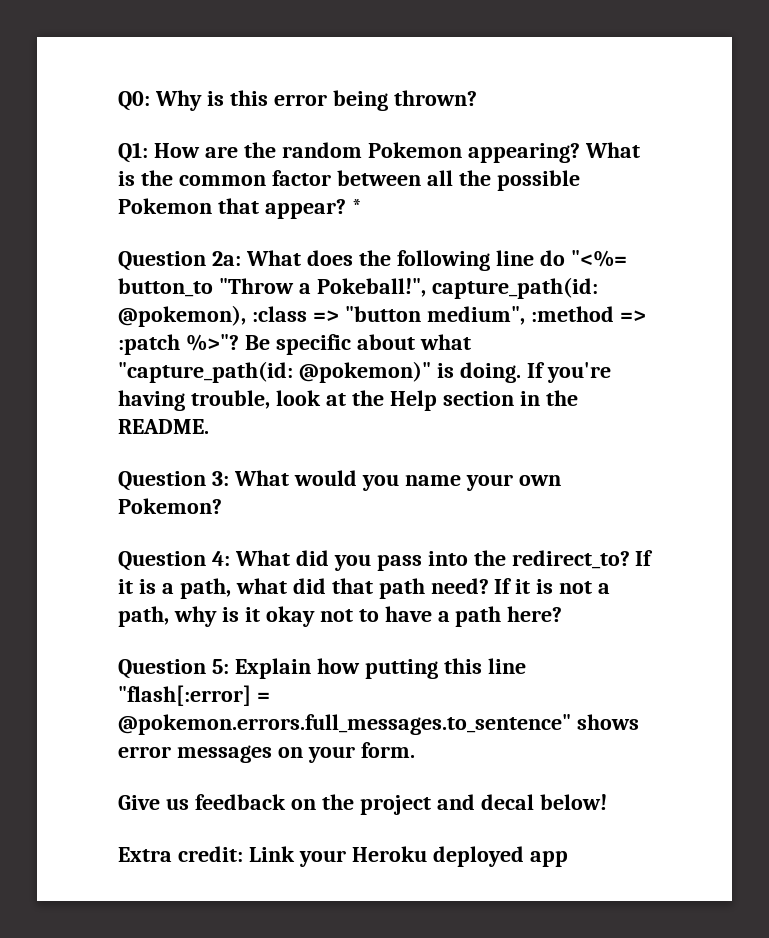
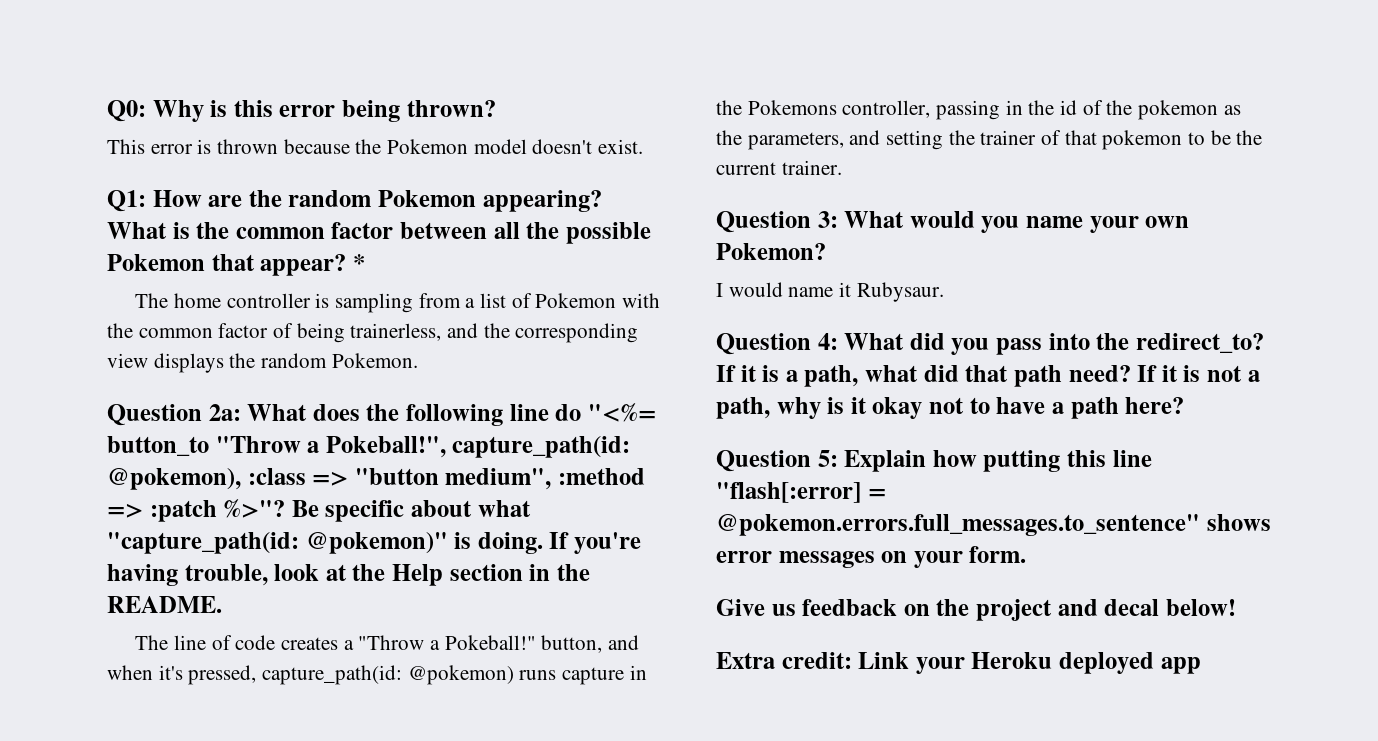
(477, 98) none -> [107,139,644,154] // This error is thrown because the Pokemon model doesn't exist.
(362, 206) none -> [135,293,661,313] [107,323,639,343] [107,353,418,373] // The home controller is sampling from a list of Pokemon with the common factor of being trainerless, and the corresponding view displays the random Pokemon.
(209, 426) none -> [135,635,640,653] [107,665,647,685] [716,100,1241,120] [716,130,1263,150] [716,160,842,175] // The line of code creates a "Throw a Pokeball!" button, and when it's pressed, capture_path(id: @pokemon) runs capture in the Pokemons controller, passing in the id of the pokemon as the parameters, and setting the trainer of that pokemon to be the current trainer.
(222, 506) none -> [716,282,944,302] // I would name it Rubysaur.

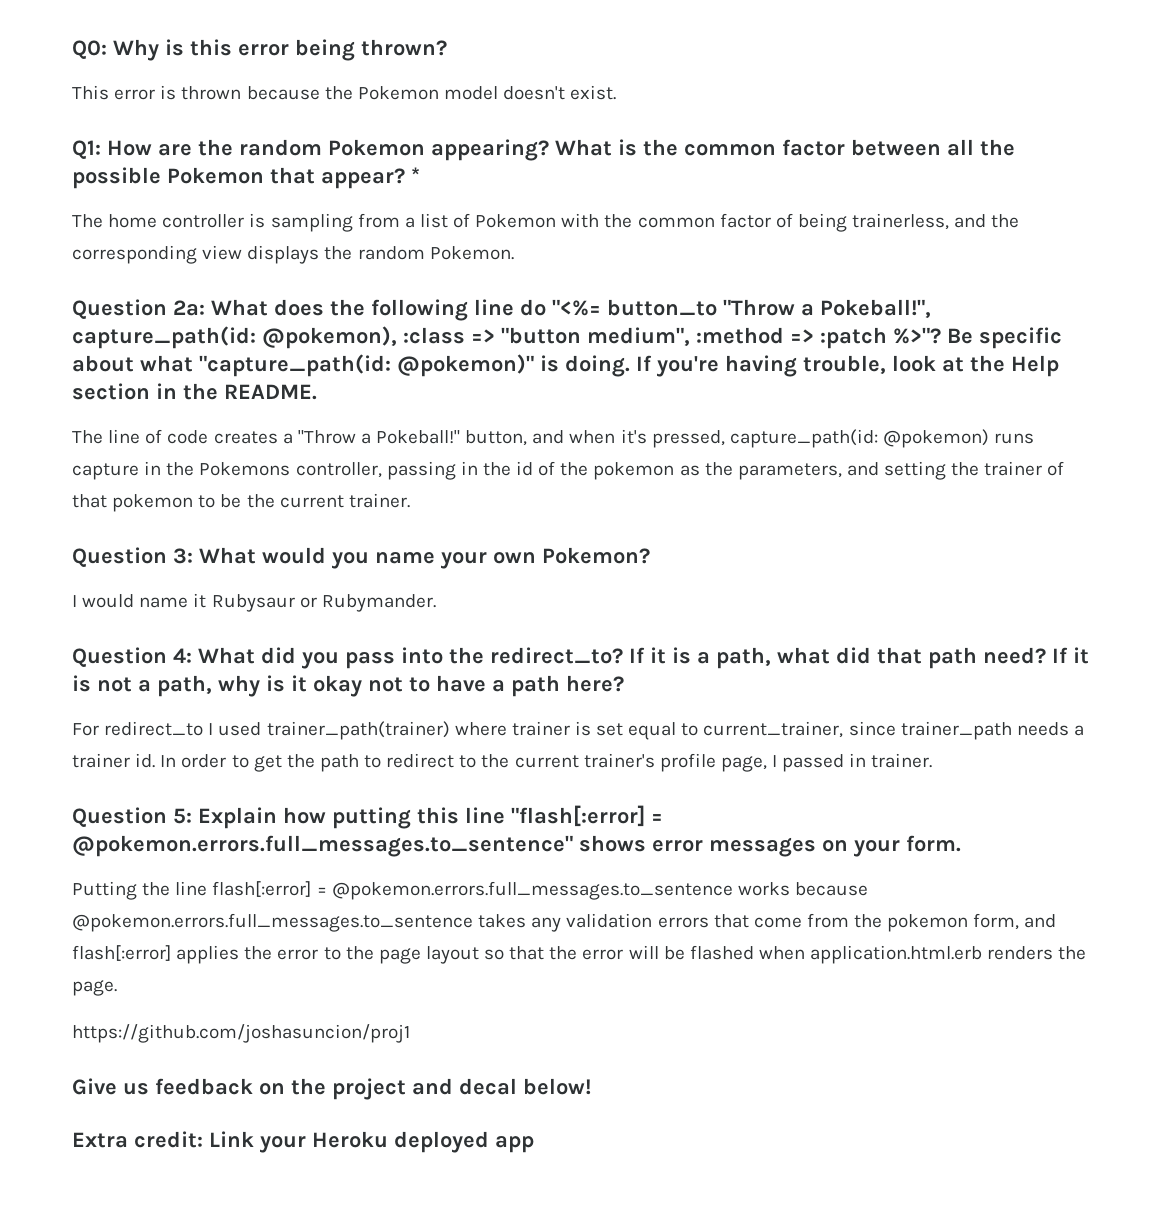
[856,282,944,302] Rubysaur. -> [211,594,436,612] Rubysaur or Rubymander.
(1185, 405) none -> [72,721,1084,740] [72,753,933,772] // For redirect_to I used trainer_path(trainer) where trainer is set equal to current_trainer, since trainer_path needs a trainer id. In order to get the path to redirect to the current trainer's profile page, I passed in trainer.
(1027, 554) none -> [72,881,868,900] [72,913,1057,932] [72,945,1087,964] [72,980,117,996] [72,1024,410,1043] // Putting the line flash[:error] = @pokemon.errors.full_messages.to_sentence works because @pokemon.errors.full_messages.to_sentence takes any validation errors that come from the pokemon form, and flash[:error] applies the error to the page layout so that the error will be flashed when application.html.erb renders the page. // https://github.com/joshasuncion/proj1

